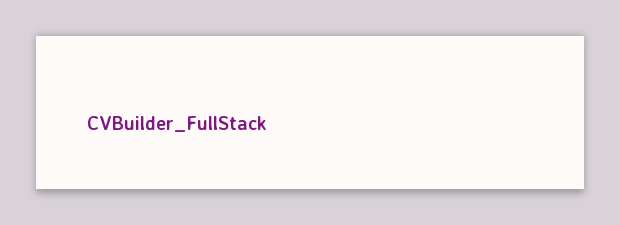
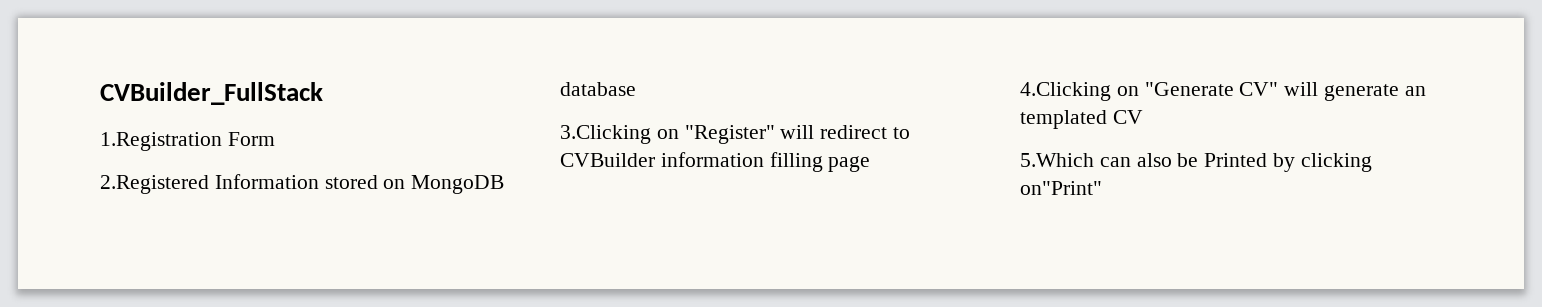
(267, 124) none -> [100,132,275,151] [100,174,505,194] [560,82,636,96] [560,125,911,144] [560,152,871,172] [1020,82,1426,101] [1020,110,1143,129] [1020,153,1372,172] [1020,181,1102,195] // 1.Registration Form // 2.Registered Information stored on MongoDB database // 3.Clicking on "Register" will redirect to CVBuilder information filling page // 4.Clicking on "Generate CV" will generate an templated CV // 5.Which can also be Printed by clicking on"Print"

